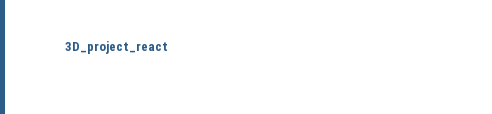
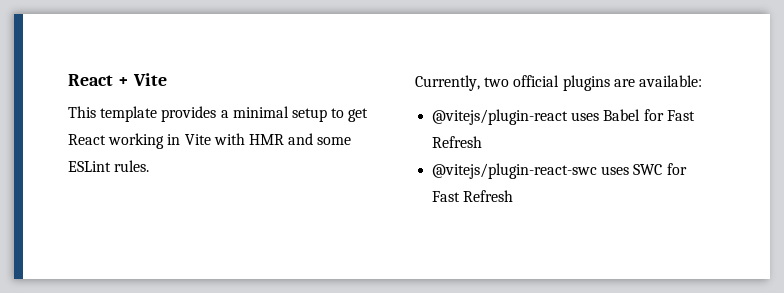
[65,41,168,54] 3D_project_react -> [68,73,167,86] [68,106,369,122] [68,133,352,149] [68,160,150,172] [415,75,702,91] [432,109,695,125] [432,136,483,148] [432,163,687,179] [432,190,514,202] React + Vite // This template provides a minimal setup to get React working in Vite with HMR and some ESLint rules. // Currently, two official plugins are available: // @vitejs/plugin-react uses Babel for Fast Refresh // @vitejs/plugin-react-swc uses SWC for Fast Refresh

